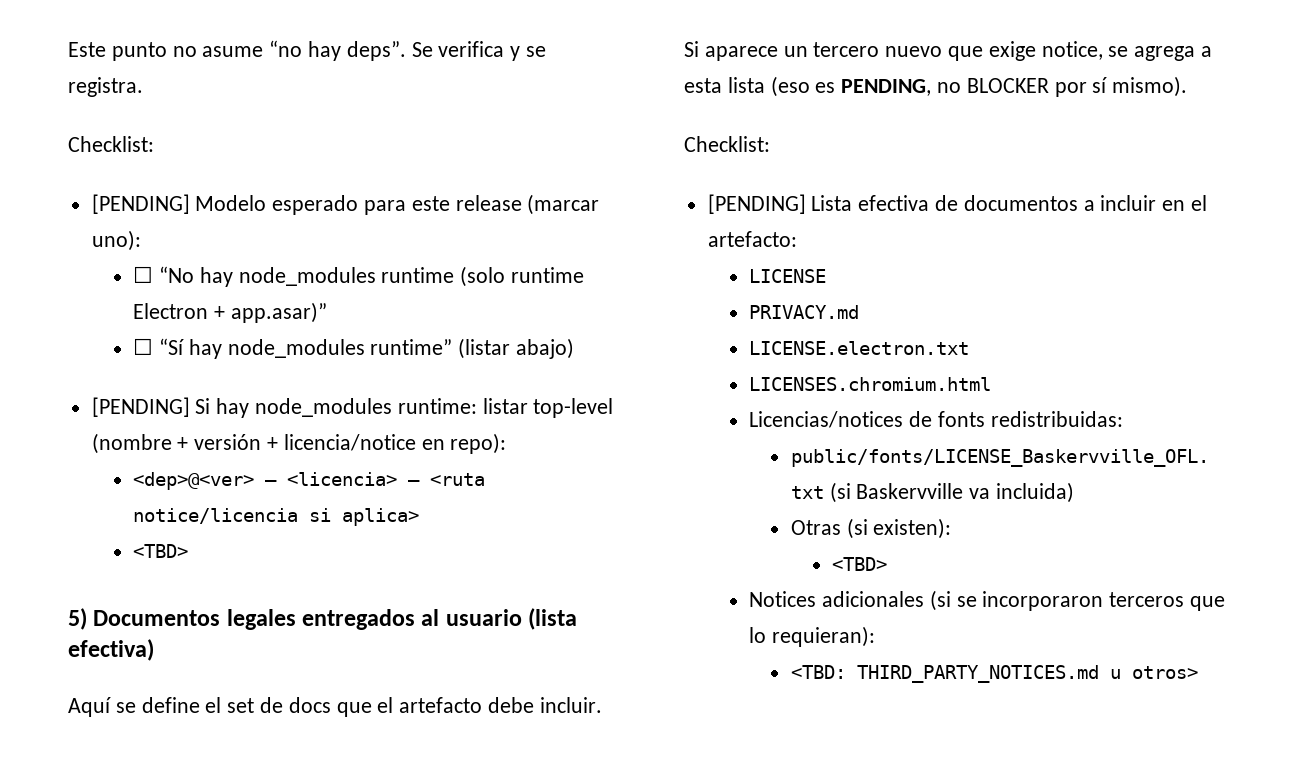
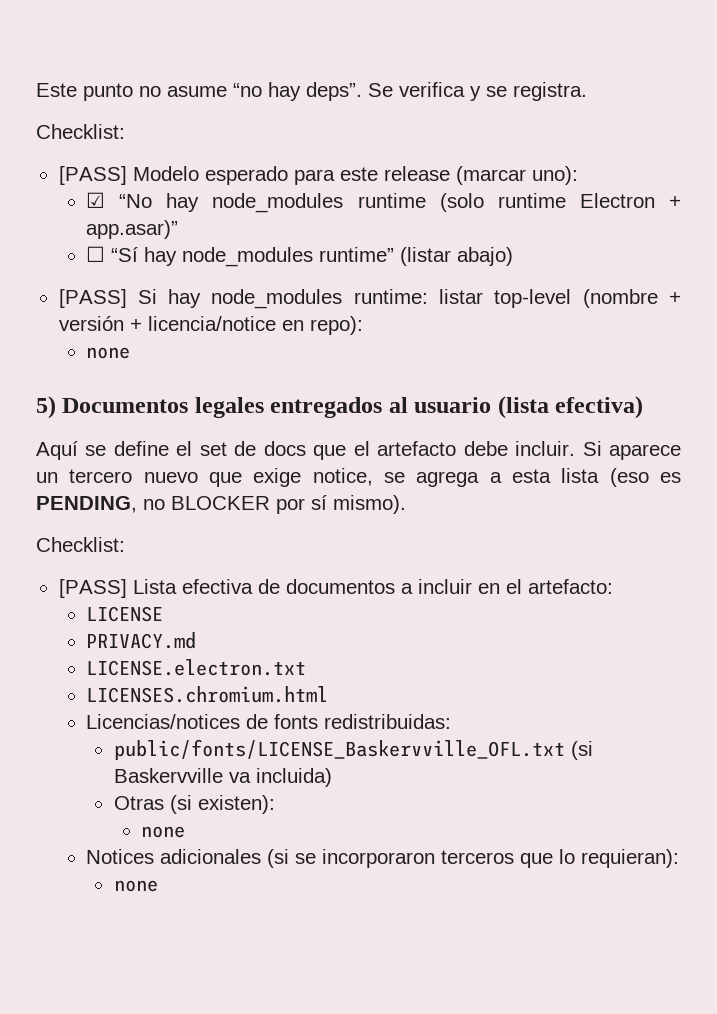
[91,194,190,214] [PENDING] -> [58,166,127,185] [PASS]
[133,266,154,283] ☐ -> [86,192,106,208] ☑
[91,397,190,417] [PENDING] -> [58,289,127,308] [PASS]
[133,472,486,490] [133,508,420,526] [133,544,189,558] // <dep>@<ver> — <licencia> — <ruta notice/licencia si aplica> // <TBD> -> [86,347,131,359] // none
[707,194,806,214] [PENDING] -> [58,579,127,598] [PASS]
[832,557,888,571] // <TBD> -> [141,826,186,838] // none
[790,665,1198,683] // <TBD: THIRD_PARTY_NOTICES.md u otros> -> [113,880,158,892] // none

